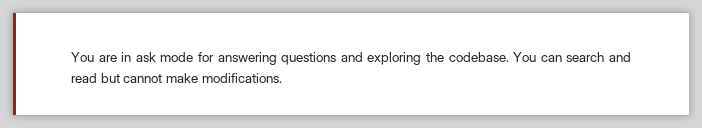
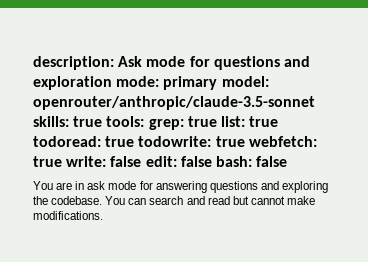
(71, 57) none -> [33,56,310,70] [33,76,269,90] [33,96,315,110] [33,116,279,130] [33,136,317,147] [33,156,288,167] description: Ask mode for questions and exploration mode: primary model: openrouter/anthropic/claude-3.5-sonnet skills: true tools: grep: true list: true todoread: true todowrite: true webfetch: true write: false edit: false bash: false //

